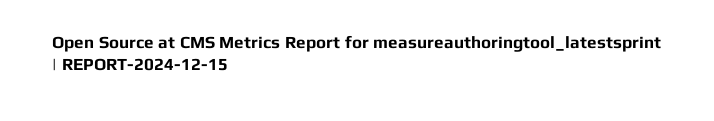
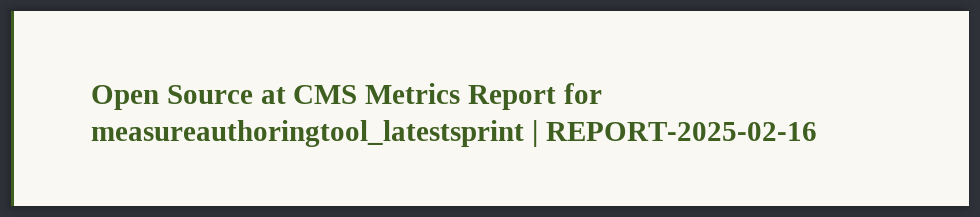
[61,58,228,71] REPORT-2024-12-15 -> [545,122,817,141] REPORT-2025-02-16

